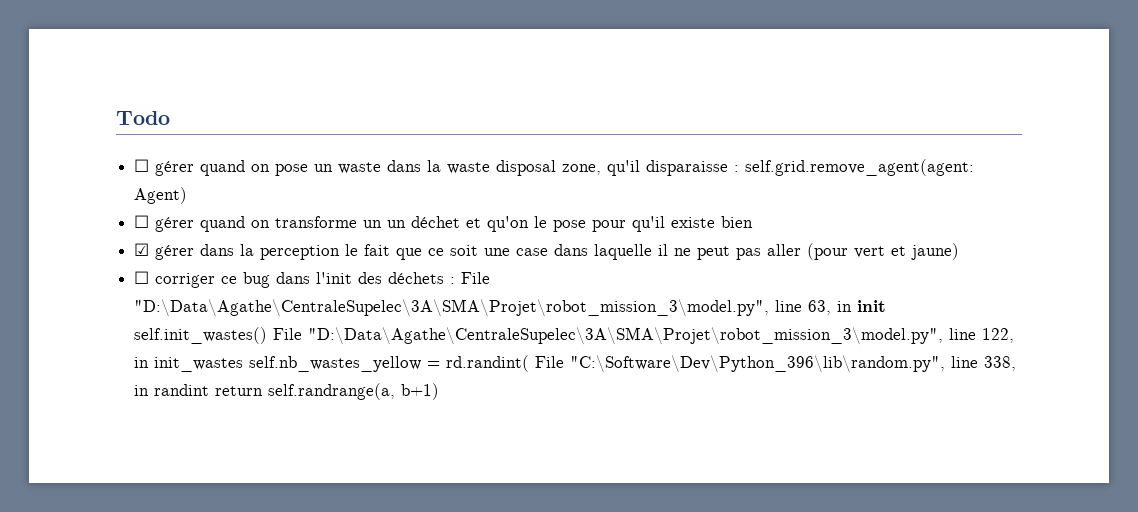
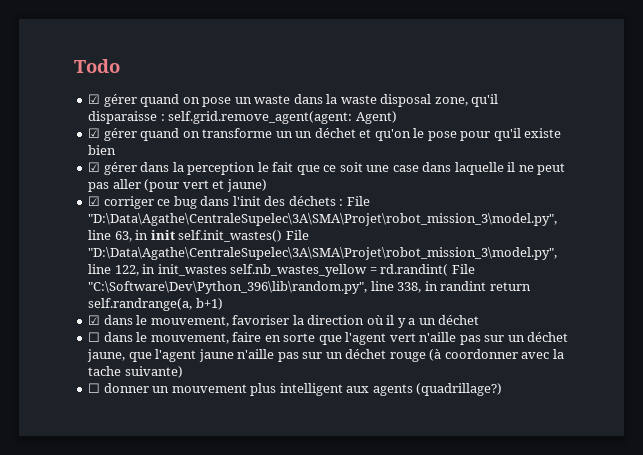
[134,159,150,172] ☐ -> [88,94,101,104] ☑
[134,215,150,228] ☐ -> [88,128,101,138] ☑
[134,271,150,284] ☐ -> [88,196,101,206] ☑
(440, 391) none -> [88,315,480,328] [88,332,569,345] [87,349,564,362] [88,366,183,378] [88,383,503,396] // ☑ dans le mouvement, favoriser la direction où il y a un déchet // ☐ dans le mouvement, faire en sorte que l'agent vert n'aille pas sur un déchet jaune, que l'agent jaune n'aille pas sur un déchet rouge (à coordonner avec la tache suivante) // ☐ donner un mouvement plus intelligent aux agents (quadrillage?)

